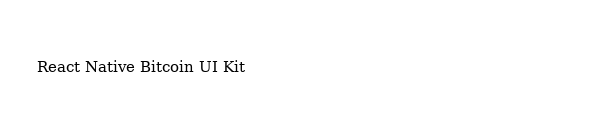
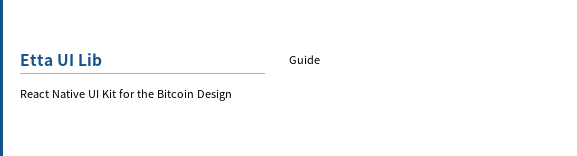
(37, 66) none -> [20,53,103,66] Etta UI Lib //
[140,60,194,72] Bitcoin -> (85, 93) none
(245, 66) none -> [118,89,232,101] [289,55,320,64] for the Bitcoin Design Guide

